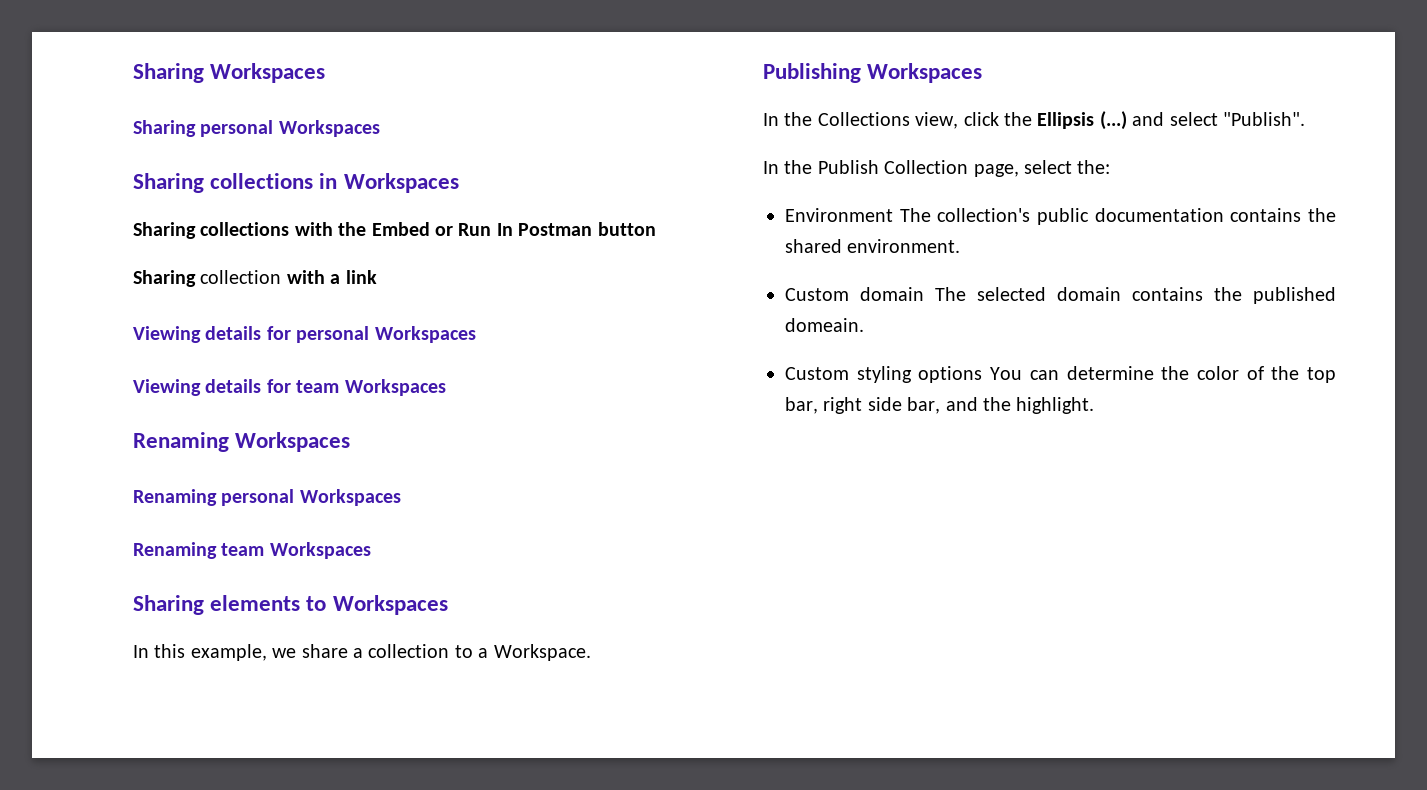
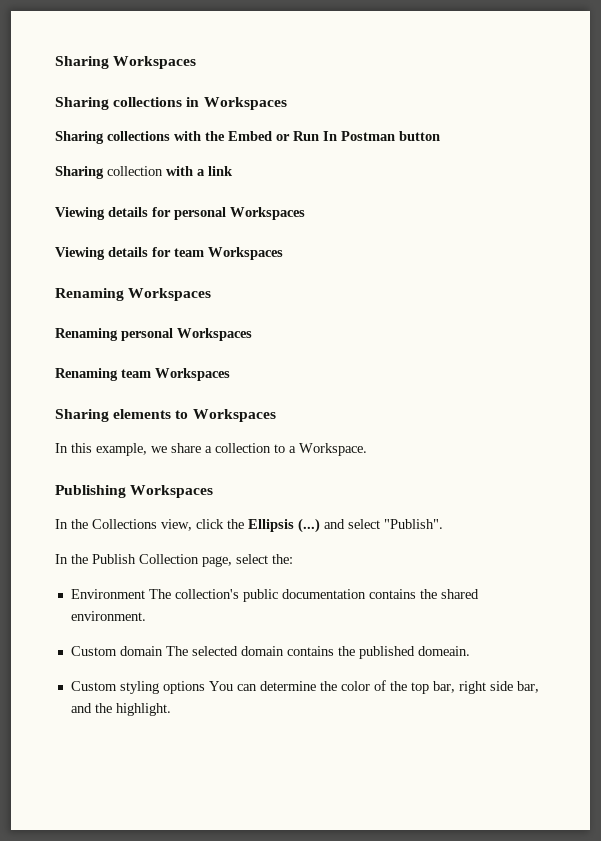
[133,120,380,137] // Sharing personal Workspaces -> (197, 62) none

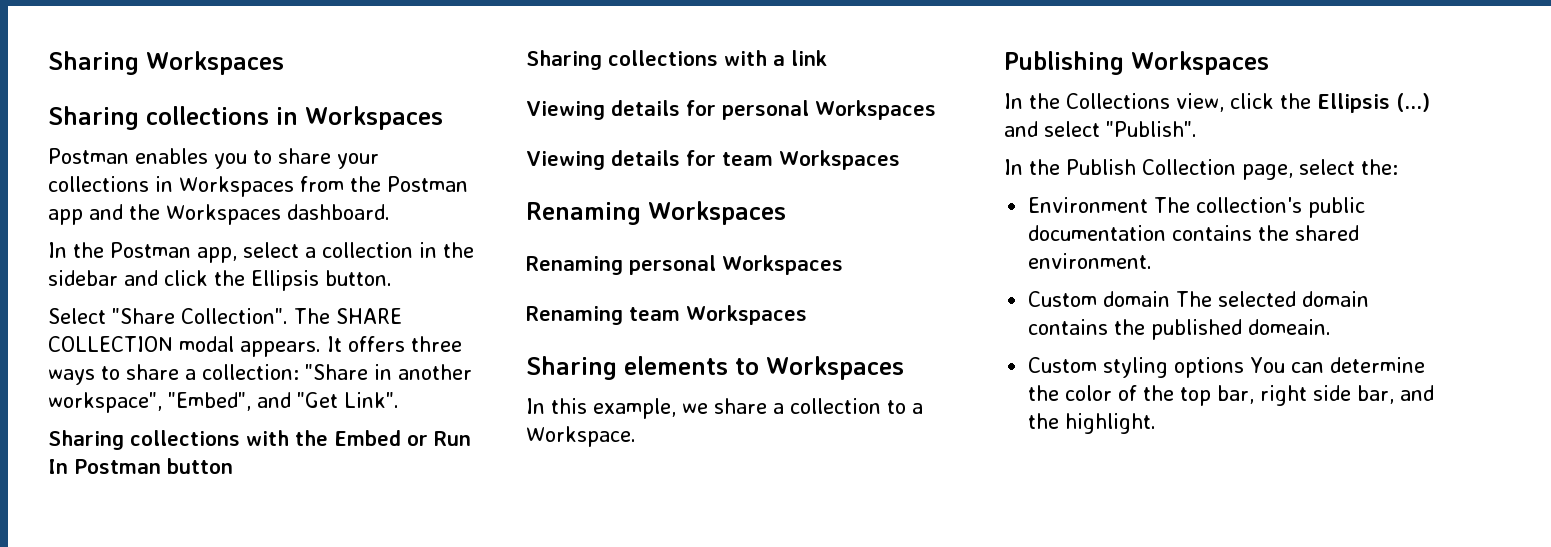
(287, 103) none -> [48,148,379,169] [48,176,468,197] [48,204,390,225] [48,242,474,263] [48,270,392,291] [48,308,402,324] [48,336,462,357] [48,364,472,385] [48,392,399,413] // Postman enables you to share your collections in Workspaces from the Postman app and the Workspaces dashboard. // In the Postman app, select a collection in the sidebar and click the Ellipsis button. // Select "Share Collection". The SHARE COLLECTION modal appears. It offers three ways to share a collection: "Share in another workspace", "Embed", and "Get Link".
[107,166,163,176] collection -> [608,50,718,66] collections

